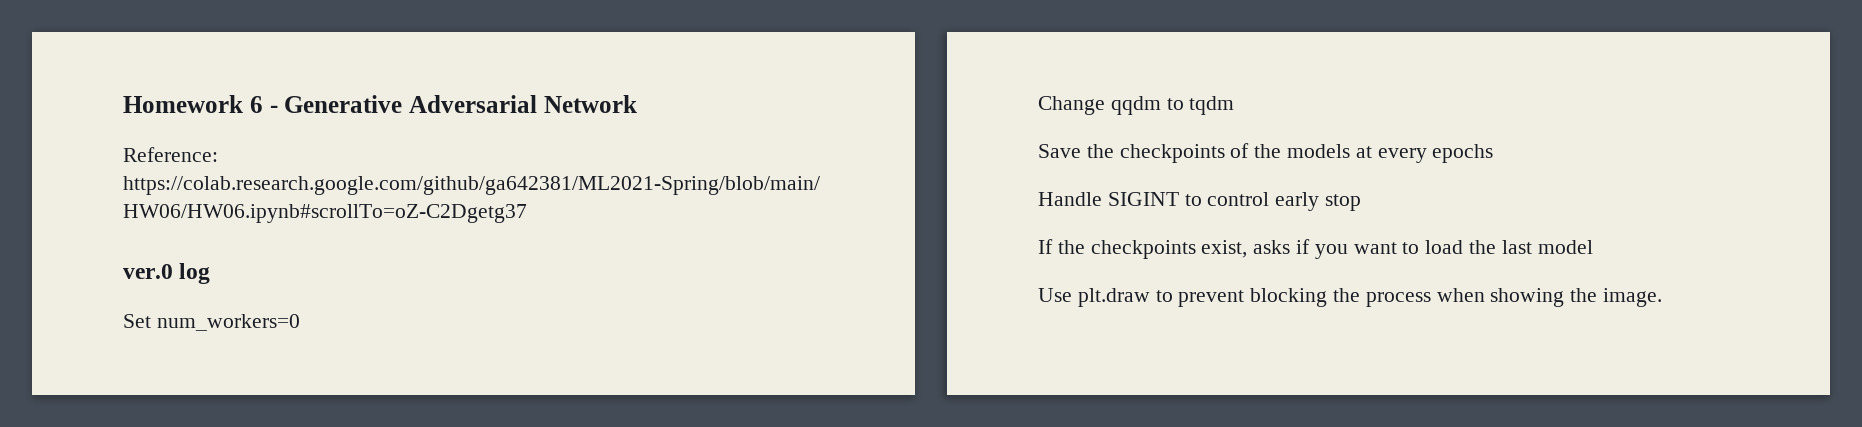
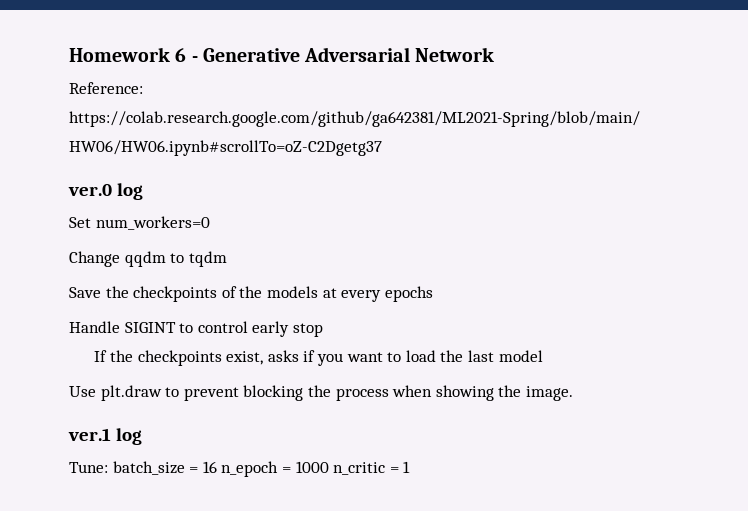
(1663, 297) none -> [68,428,142,445] [69,461,411,477] // ver.1 log // Tune: batch_size = 16 n_epoch = 1000 n_critic = 1

